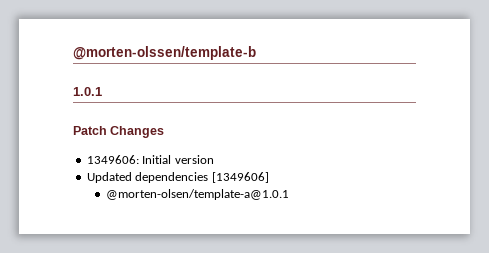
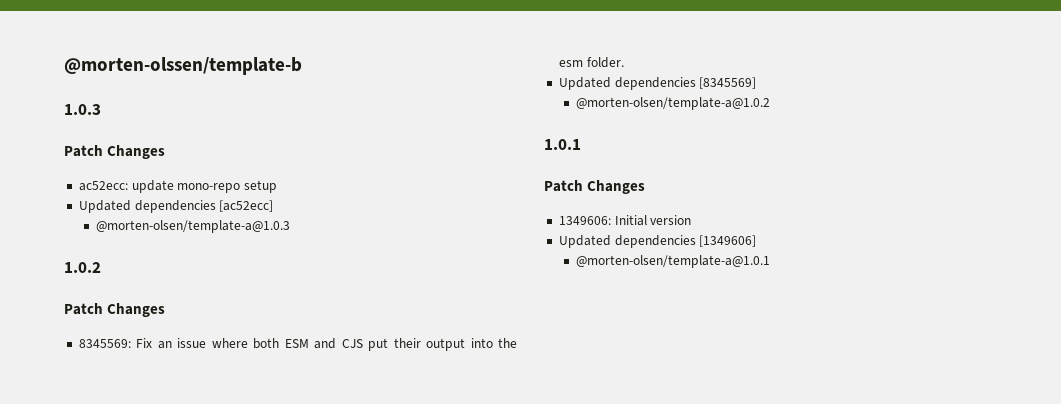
(256, 53) none -> [64,104,101,115] [64,145,166,159] [78,180,277,193] [78,200,274,213] [95,220,290,233] [64,262,101,273] [64,303,166,317] [78,338,517,351] [558,57,624,68] [558,77,757,90] [575,97,770,110] // 1.0.3 // Patch Changes // ac52ecc: update mono-repo setup // Updated dependencies [ac52ecc] // @morten-olsen/template-a@1.0.3 // 1.0.2 // Patch Changes // 8345569: Fix an issue where both ESM and CJS put their output into the esm folder. // Updated dependencies [8345569] // @morten-olsen/template-a@1.0.2

